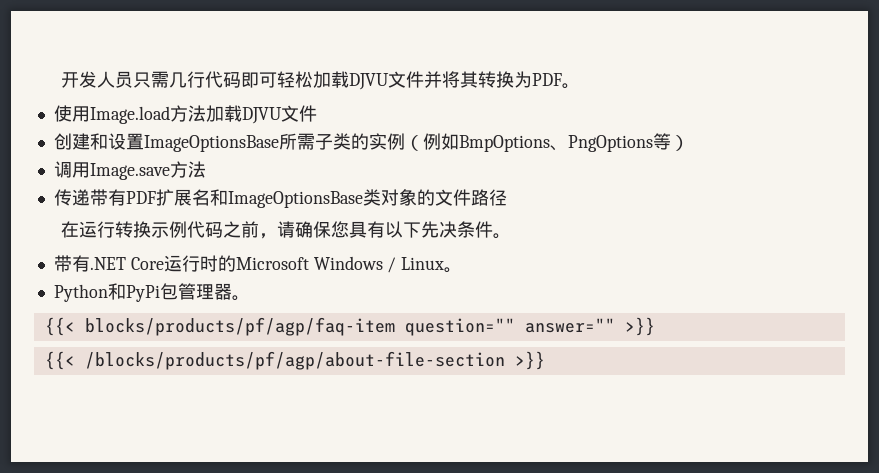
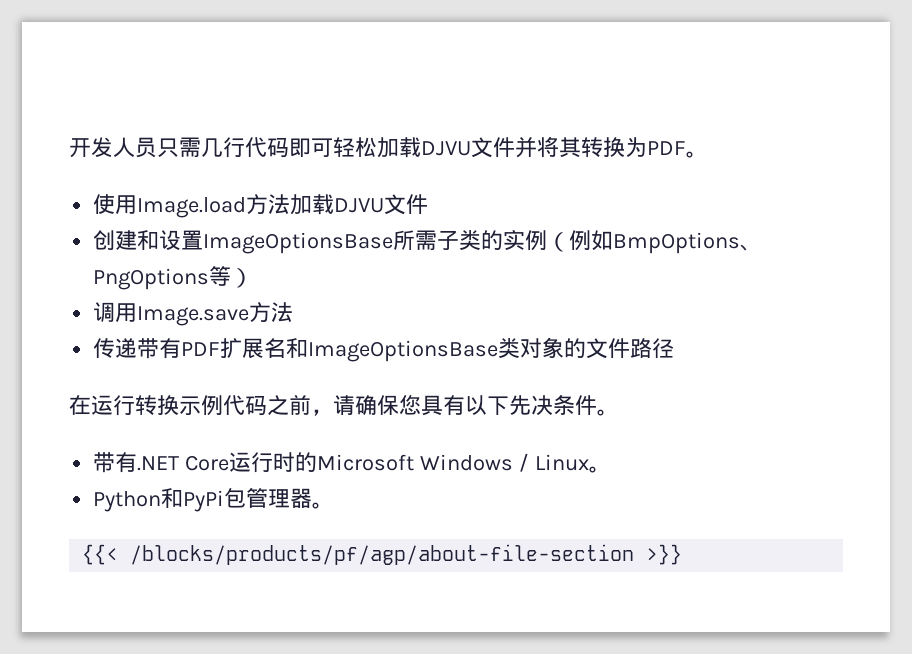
[44,317,655,336] // {{< blocks/products/pf/agp/faq-item question="" answer="" >}} -> (335, 505) none

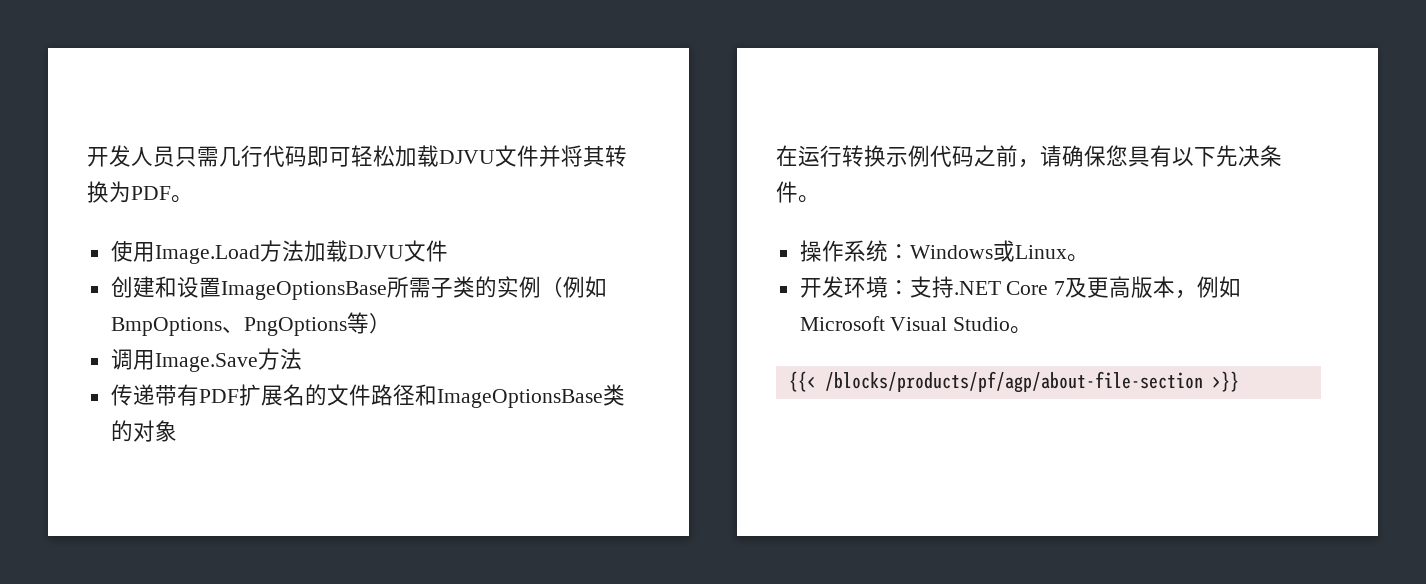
[137,197,247,218] Image.load -> [154,245,260,264] Image.Load
[137,306,250,326] Image.save -> [154,353,258,372] Image.Save
[286,337,565,362] 和ImageOptionsBase类对象 -> (305, 395) none
(675, 348) none -> [414,384,625,408] [110,420,177,442] 和ImageOptionsBase类的对象
[93,452,611,473] [93,488,313,512] 带有.NET Core运行时的Microsoft Windows / Linux。 // Python和PyPi包管理器 -> [799,240,1089,262] [799,276,1242,299] [799,316,1011,331] 操作系统：Windows或Linux。 // 开发环境：支持.NET Core 7及更高版本，例如Microsoft Visual Studio

